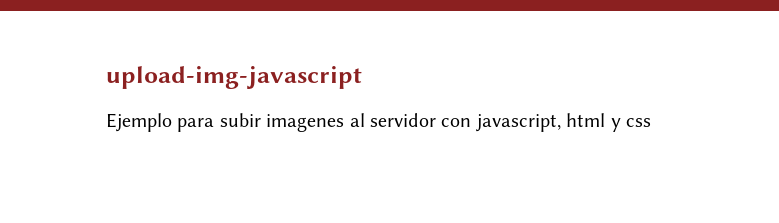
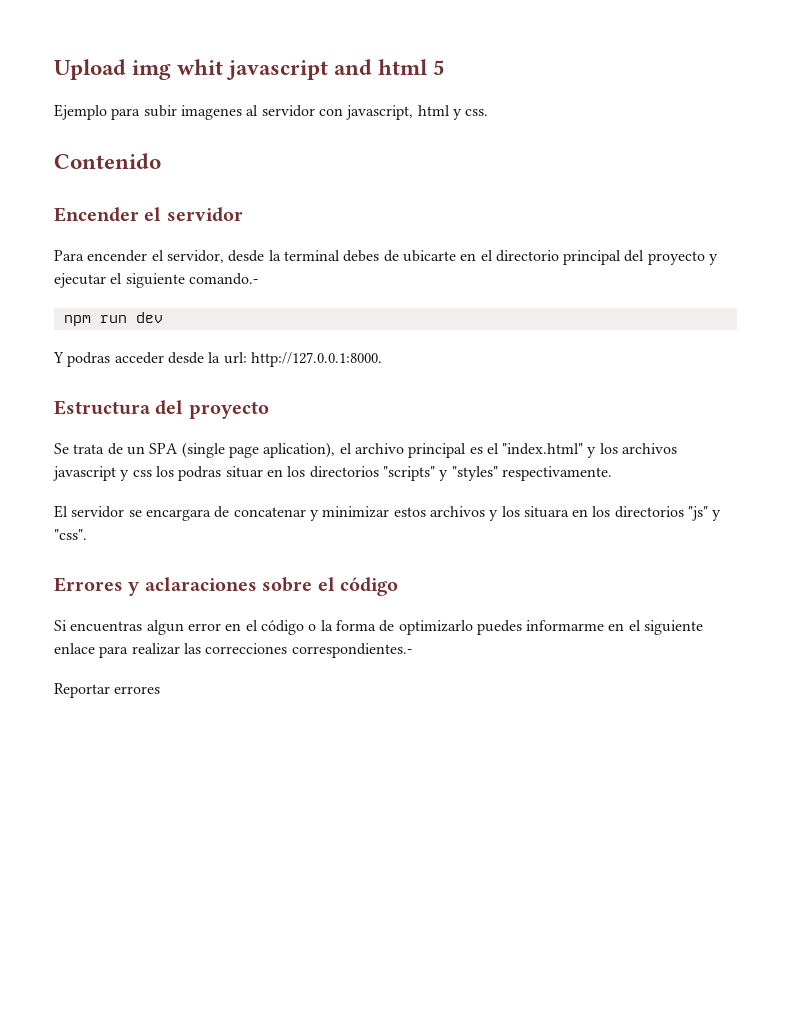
[106,66,362,89] upload-img-javascript -> [54,59,446,80] Upload img whit javascript and html 5
[625,118,651,127] css -> [465,109,489,116] [54,153,161,169] [54,207,243,222] [54,250,719,265] [54,273,258,288] [63,312,163,326] [53,352,382,367] [54,400,269,419] [54,442,678,458] [53,466,612,481] [54,505,722,521] [54,529,87,540] [54,577,398,596] [54,620,704,635] [54,643,412,658] [54,683,161,698] css. // Contenido // Encender el servidor // Para encender el servidor, desde la terminal debes de ubicarte en el directorio principal del proyecto y ejecutar el siguiente comando.- // npm run dev // Y podras acceder desde la url: http://127.0.0.1:8000. // Estructura del proyecto // Se trata de un SPA (single page aplication), el archivo principal es el "index.html" y los archivos javascript y css los podras situar en los directorios "scripts" y "styles" respectivamente. // El servidor se encargara de concatenar y minimizar estos archivos y los situara en los directorios "js" y "css". // Errores y aclaraciones sobre el código // Si encuentras algun error en el código o la forma de optimizarlo puedes informarme en el siguiente enlace para realizar las correcciones correspondientes.- // Reportar errores

